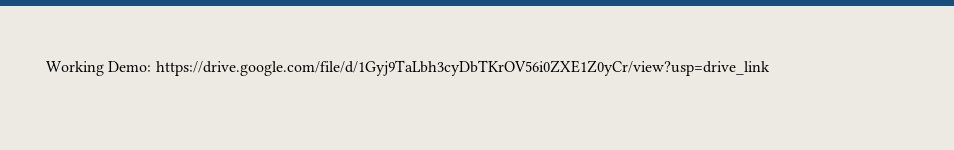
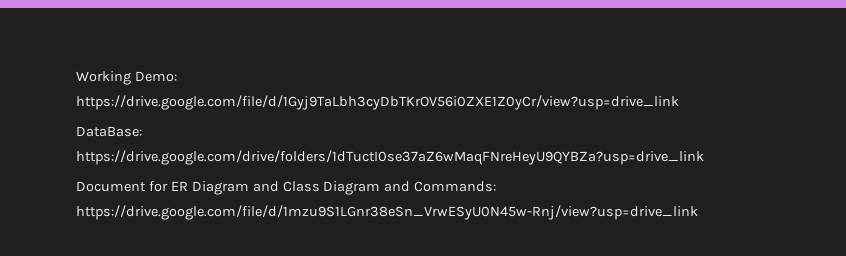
(770, 68) none -> [76,126,142,137] [76,150,704,165] [76,181,497,195] [76,205,698,220] // DataBase: https://drive.google.com/drive/folders/1dTuctI0se37aZ6wMaqFNreHeyU9QYBZa?usp=drive_link // Document for ER Diagram and Class Diagram and Commands: https://drive.google.com/file/d/1mzu9S1LGnr38eSn_VrwESyU0N45w-Rnj/view?usp=drive_link

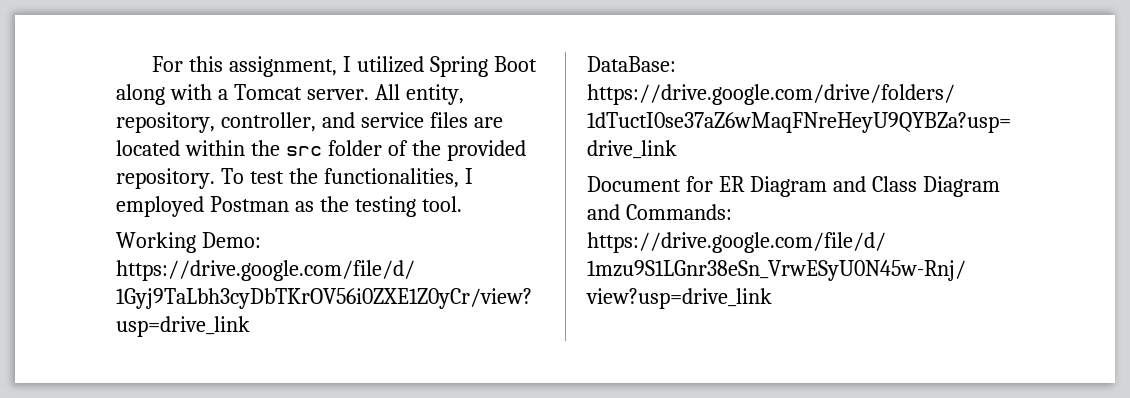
(76, 78) none -> [152,56,537,77] [116,84,464,105] [116,112,503,133] [116,140,526,161] [116,168,473,189] [116,196,462,217] For this assignment, I utilized Spring Boot along with a Tomcat server. All entity, repository, controller, and service files are located within the src folder of the provided repository. To test the functionalities, I employed Postman as the testing tool. //

